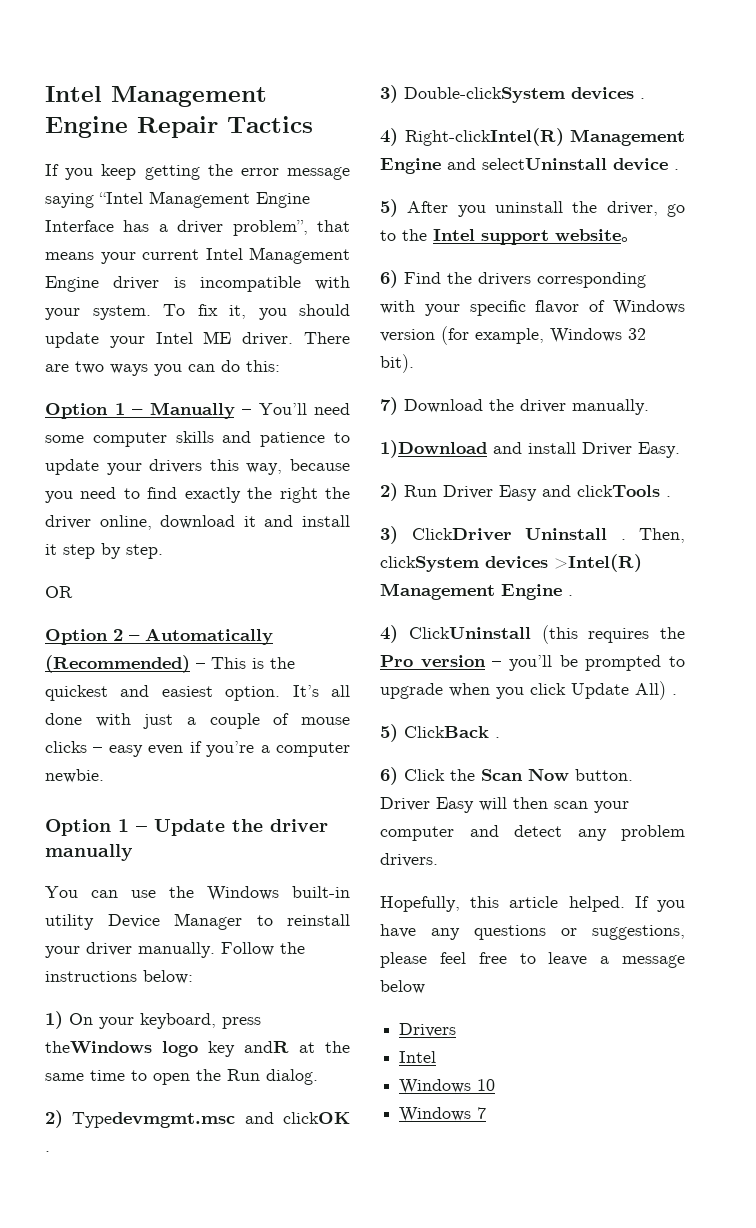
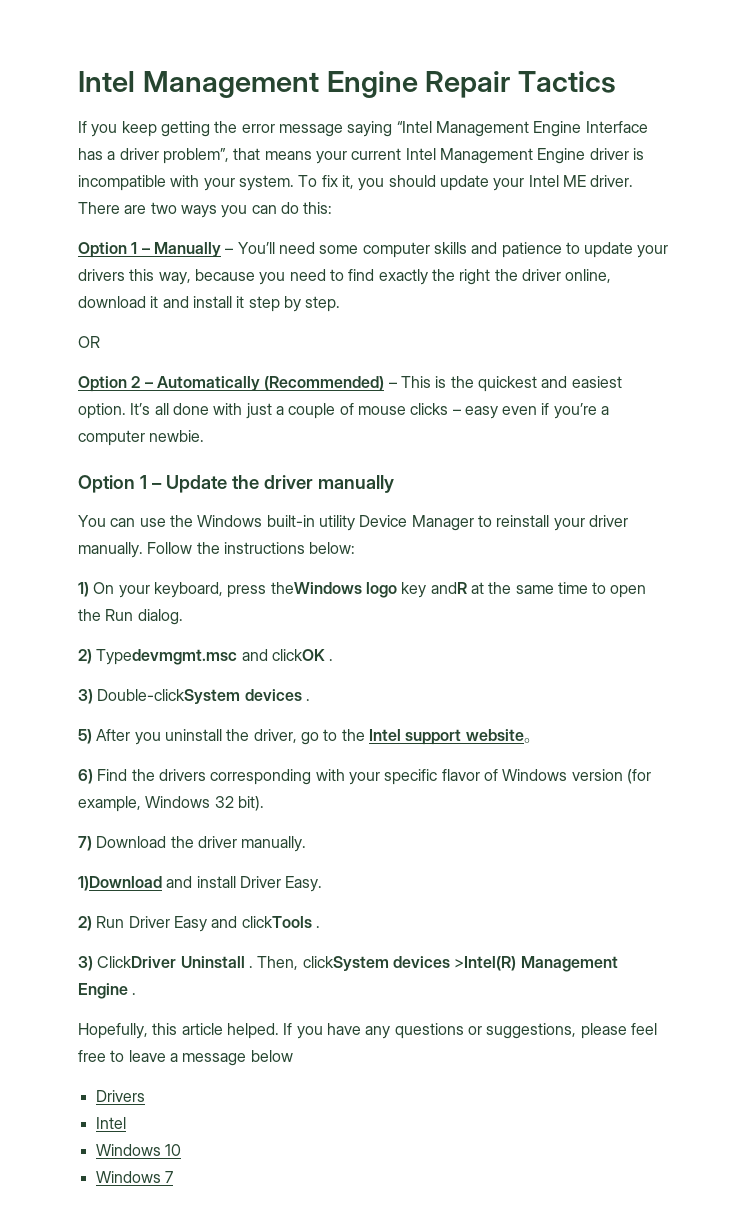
[380,128,685,146] [380,158,679,174] // 4) Right-clickIntel(R) Management Engine and selectUninstall device . -> (310, 700) none
[380,625,685,644] [380,655,685,671] [380,681,677,700] [380,724,500,742] [380,767,633,785] [380,797,629,813] [380,825,685,841] [380,853,438,867] // 4) ClickUninstall (this requires the Pro version – you’ll be prompted to upgrade when you click Update All) . // 5) ClickBack . // 6) Click the Scan Now button. Driver Easy will then scan your computer and detect any problem drivers. -> (137, 994) none

